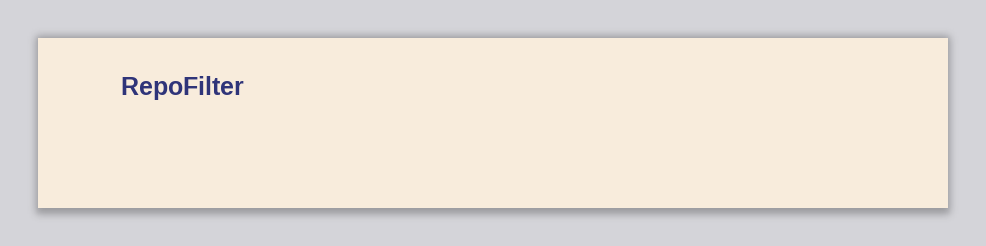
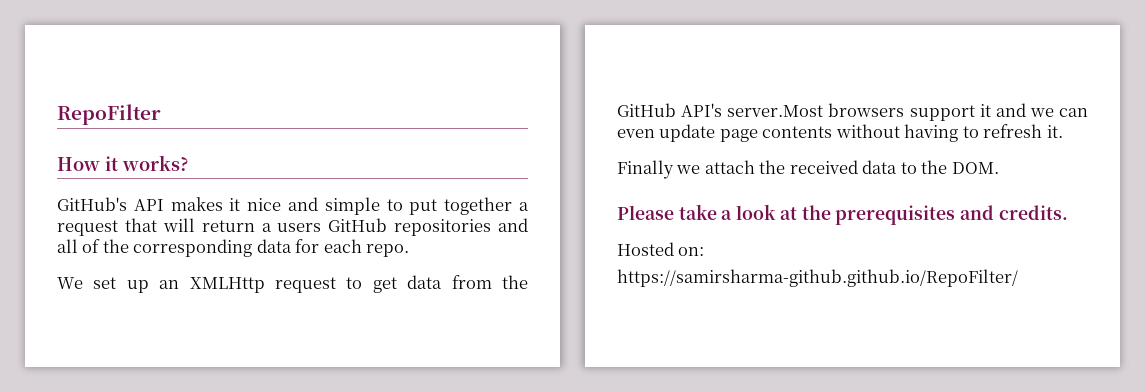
(244, 88) none -> [57,155,189,171] [57,197,529,215] [57,218,528,236] [57,239,410,257] [57,275,528,293] [617,103,1088,121] [617,124,1063,142] [617,160,999,179] [617,204,1068,225] [617,242,705,256] [617,269,1018,287] // How it works? // GitHub's API makes it nice and simple to put together a request that will return a users GitHub repositories and all of the corresponding data for each repo. // We set up an XMLHttp request to get data from the GitHub API's server.Most browsers support it and we can even update page contents without having to refresh it. // Finally we attach the received data to the DOM. // Please take a look at the prerequisites and credits. // Hosted on: // https://samirsharma-github.github.io/RepoFilter/

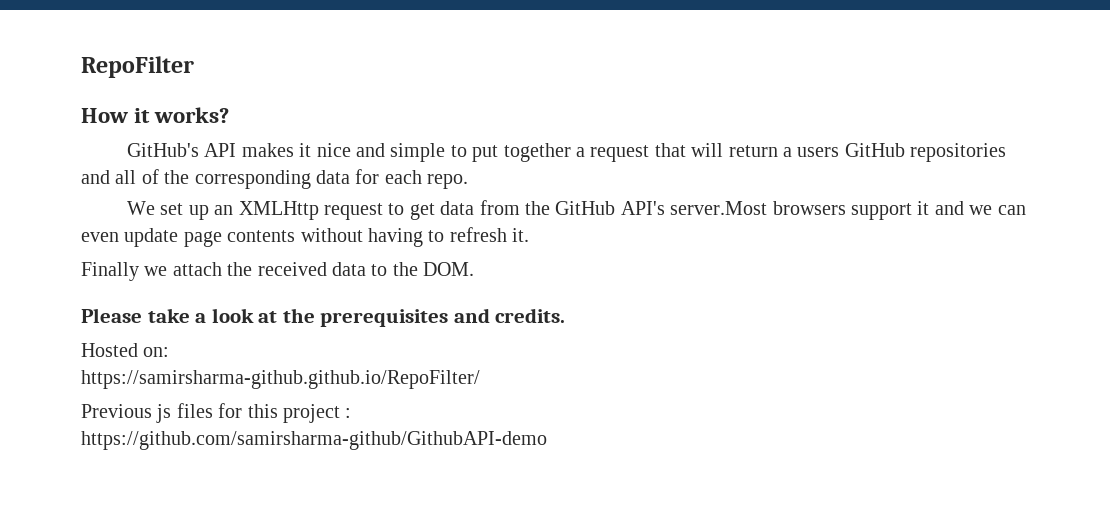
(1018, 278) none -> [81,403,352,423] [81,431,547,450] // Previous js files for this project : // https://github.com/samirsharma-github/GithubAPI-demo

